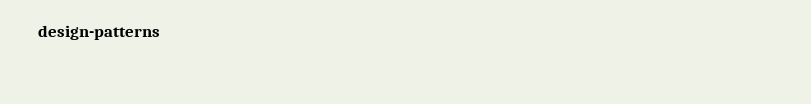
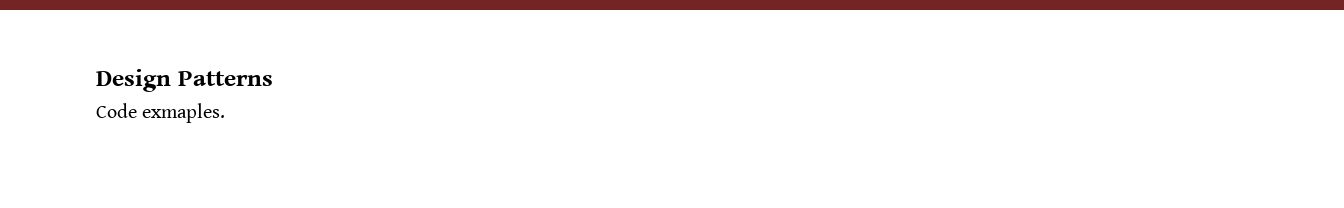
[38,25,160,40] design-patterns -> [96,69,273,92] [96,103,226,123] Design Patterns // Code exmaples.

